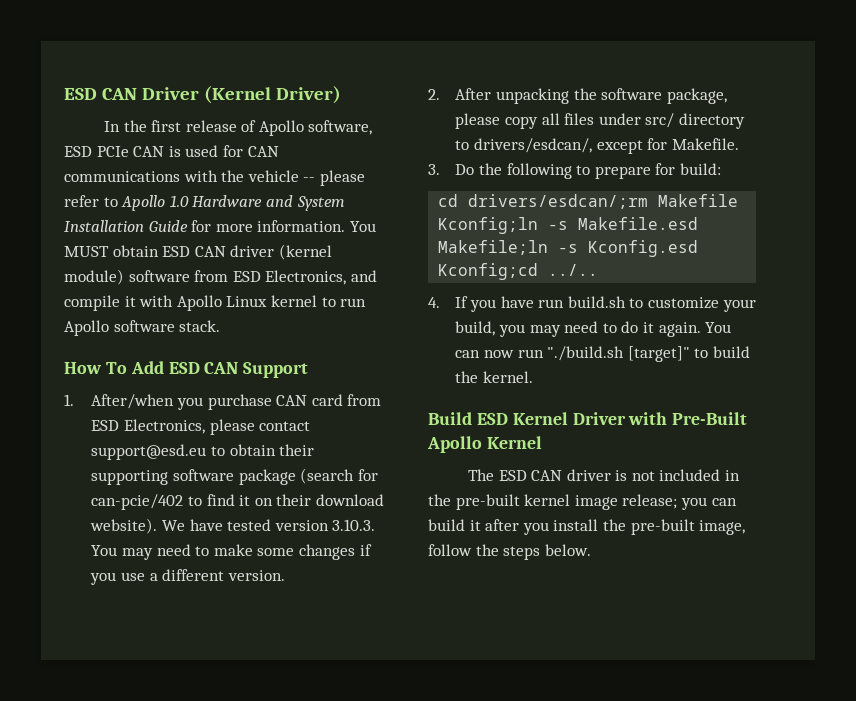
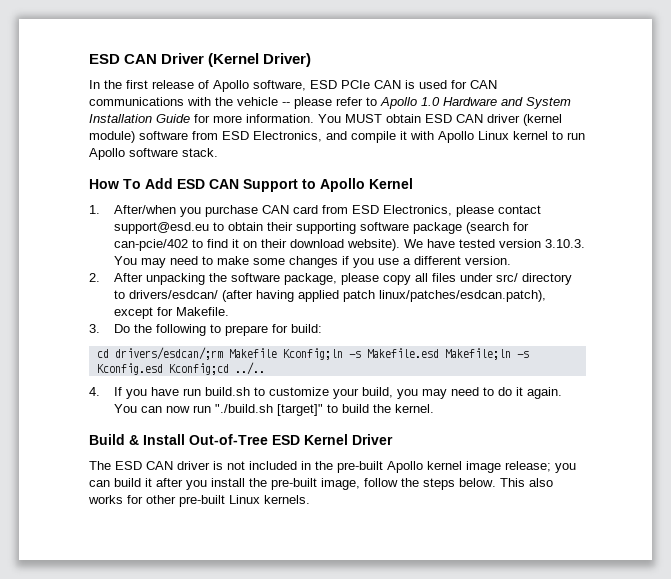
(309, 370) none -> [302,178,413,192] to Apollo Kernel
[474,138,593,153] drivers/esdcan/, -> [129,290,547,302] drivers/esdcan/ (after having applied patch linux/patches/esdcan.patch),
(472, 418) none -> [129,434,268,445] & Install Out-of-Tree
[628,412,748,425] [427,436,542,453] with Pre-Built Apollo Kernel -> (393, 439) none
(520, 502) none -> [387,461,423,473] Apollo
(591, 550) none -> [500,478,553,487] [88,495,310,507] This also works for other pre-built Linux kernels.

